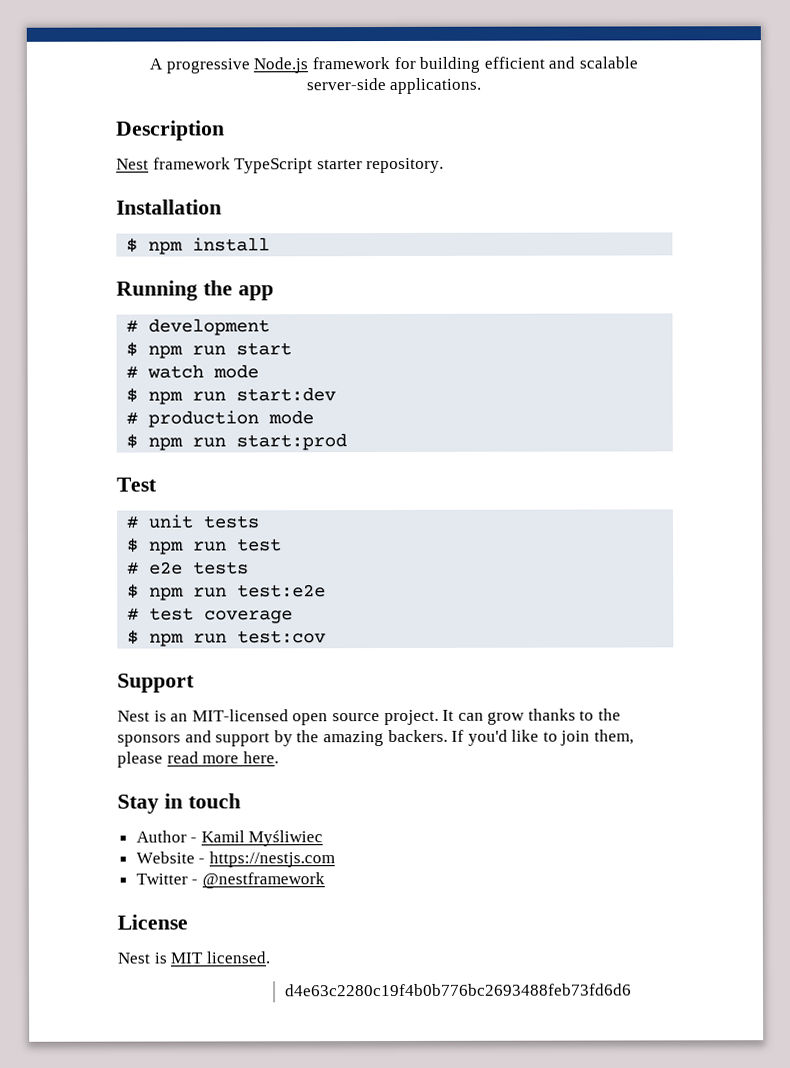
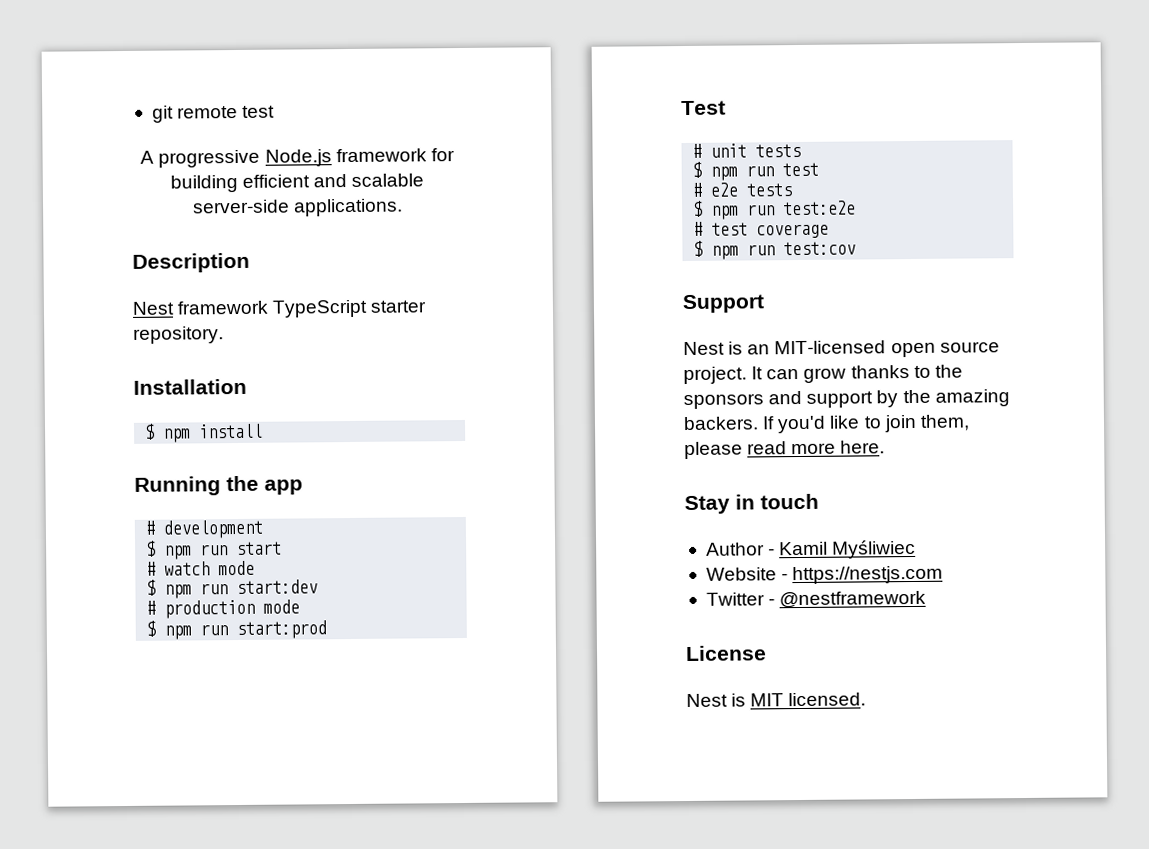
(149, 64) none -> [151,105,276,123] git remote test //
[284,983,632,997] // d4e63c2280c19f4b0b776bc2693488feb73fd6d6 -> (867, 699) none

